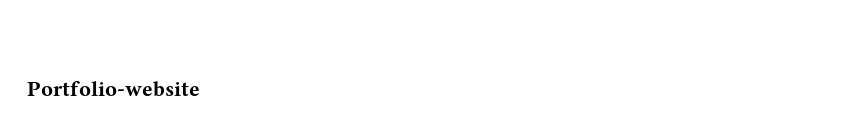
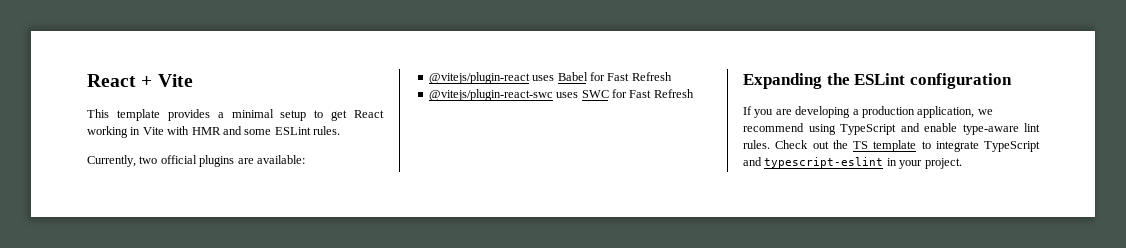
[27,81,200,97] Portfolio-website -> [87,74,193,87] [87,109,384,121] [87,126,340,138] [87,155,305,167] [428,72,672,84] [428,89,694,101] [743,73,1012,89] [743,106,993,118] [743,123,1040,135] [743,140,1040,152] [743,157,962,169] React + Vite // This template provides a minimal setup to get React working in Vite with HMR and some ESLint rules. // Currently, two official plugins are available: // @vitejs/plugin-react uses Babel for Fast Refresh // @vitejs/plugin-react-swc uses SWC for Fast Refresh // Expanding the ESLint configuration // If you are developing a production application, we recommend using TypeScript and enable type-aware lint rules. Check out the TS template to integrate TypeScript and typescript-eslint in your project.

